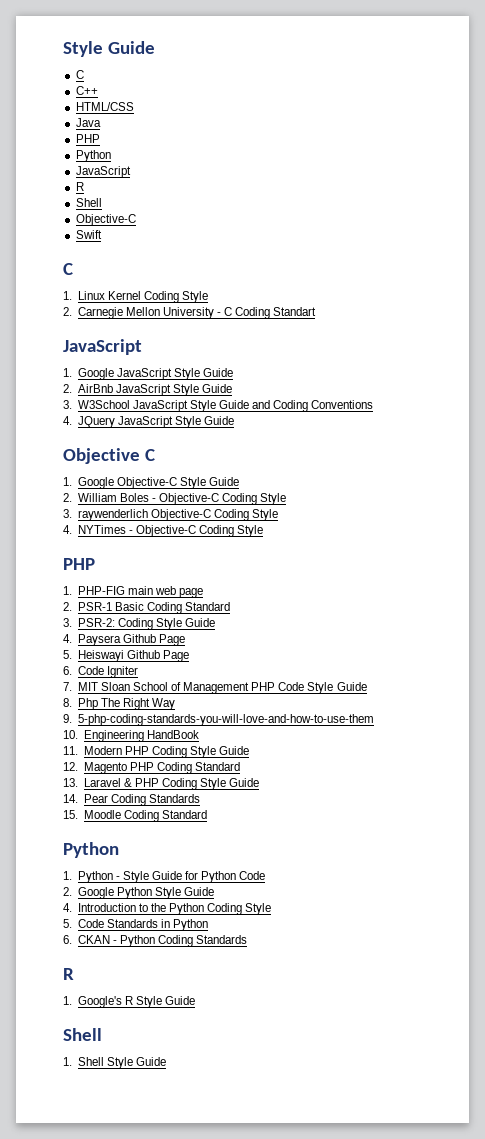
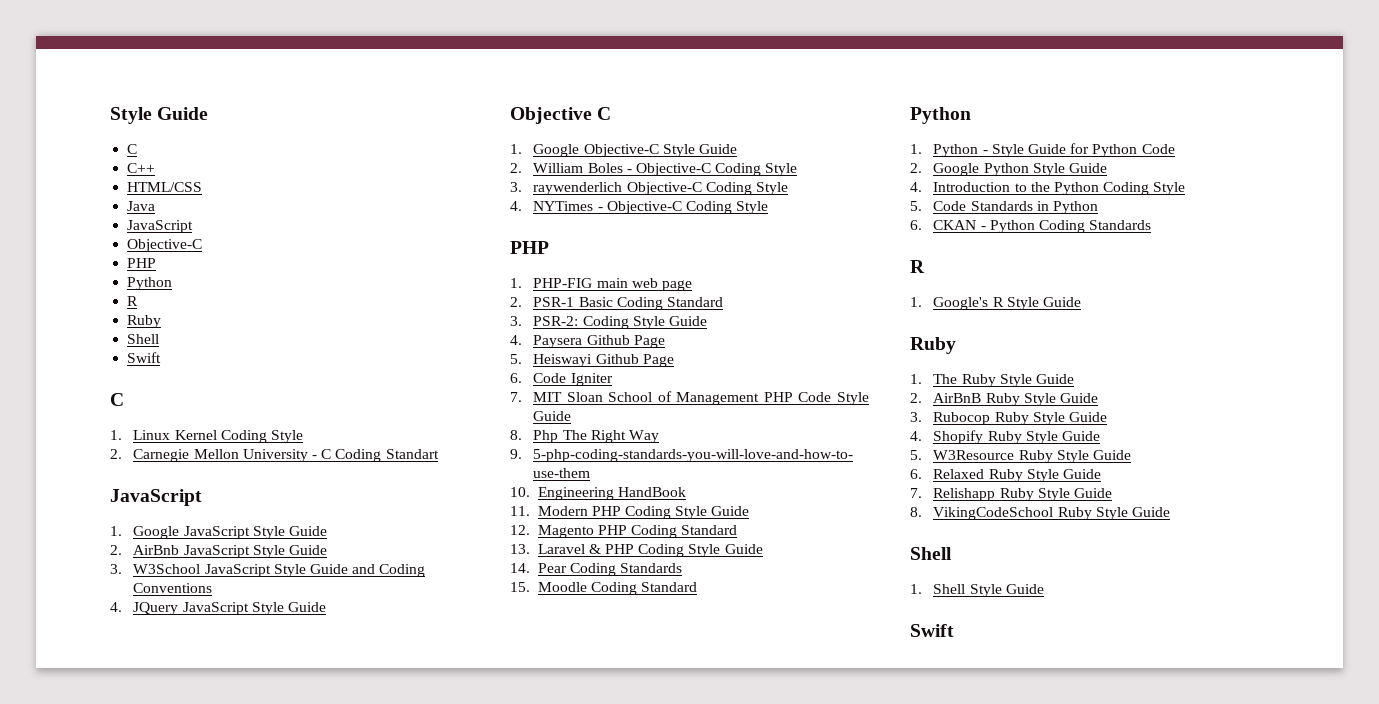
(101, 122) none -> [127,220,194,233] [127,239,203,252] // JavaScript // Objective-C
[75,166,131,178] [75,182,84,191] [75,198,102,207] [75,214,136,226] // JavaScript // R // Shell // Objective-C -> [127,296,139,306] [127,315,162,328] [127,334,160,344] // R // Ruby // Shell
(196, 1000) none -> [910,337,956,354] [910,374,1074,387] [910,393,1098,406] [910,412,1107,425] [910,430,1100,444] [910,450,1131,463] [910,469,1101,482] [910,488,1112,501] [910,507,1170,520] // Ruby // 1. The Ruby Style Guide // 2. AirBnB Ruby Style Guide // 3. Rubocop Ruby Style Guide // 4. Shopify Ruby Style Guide // 5. W3Resource Ruby Style Guide // 6. Relaxed Ruby Style Guide // 7. Relishapp Ruby Style Guide // 8. VikingCodeSchool Ruby Style Guide
(166, 1061) none -> [910,624,954,637] // Swift

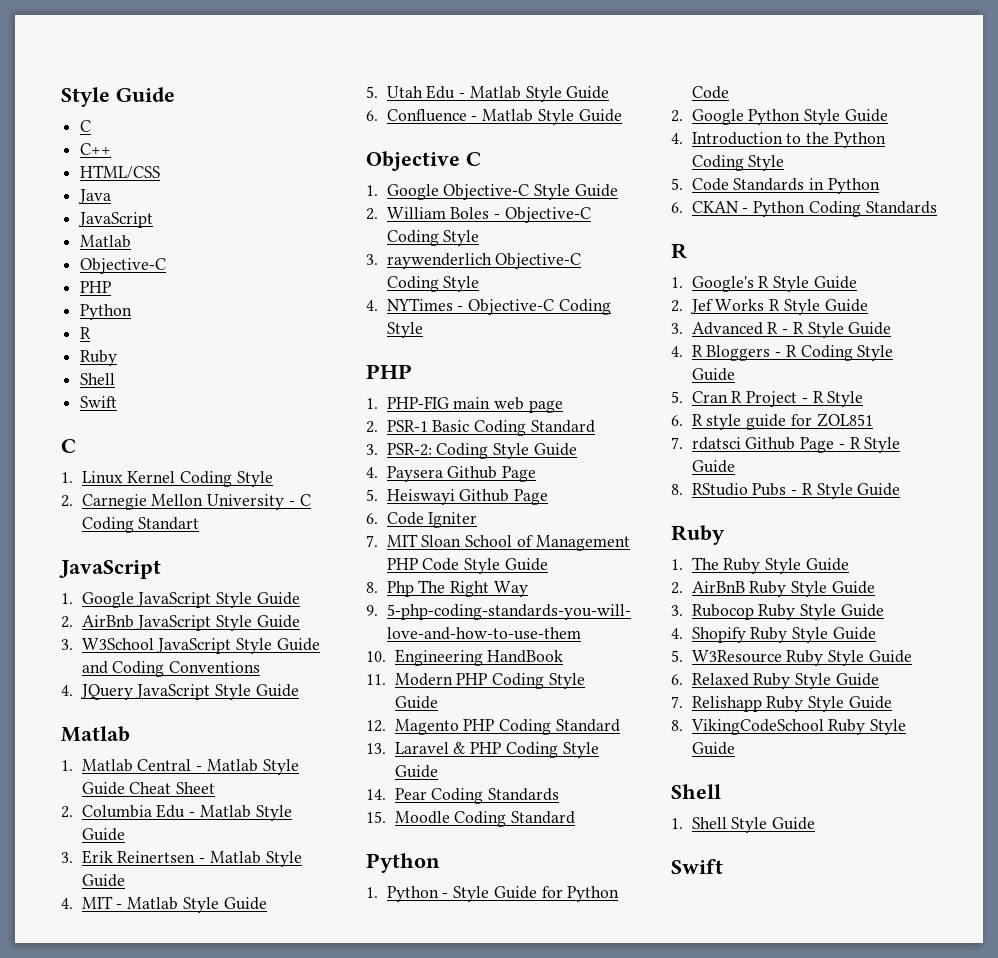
(194, 226) none -> [80,235,132,248] // Matlab
(326, 607) none -> [61,726,130,742] [61,759,299,775] [81,782,216,795] [61,804,292,821] [81,828,125,841] [61,850,302,867] [81,874,125,887] [61,896,267,913] [366,85,610,102] [366,109,622,125] // Matlab // 1. Matlab Central - Matlab Style Guide Cheat Sheet // 2. Columbia Edu - Matlab Style Guide // 3. Erik Reinertsen - Matlab Style Guide // 4. MIT - Matlab Style Guide // 5. Utah Edu - Matlab Style Guide // 6. Confluence - Matlab Style Guide
(1081, 302) none -> [671,299,868,315] [671,322,892,338] [671,345,894,361] [691,368,735,381] [671,391,864,407] [671,413,873,430] [671,437,901,453] [691,460,735,473] [671,483,901,499] // 2. Jef Works R Style Guide // 3. Advanced R - R Style Guide // 4. R Bloggers - R Coding Style Guide // 5. Cran R Project - R Style // 6. R style guide for ZOL851 // 7. rdatsci Github Page - R Style Guide // 8. RStudio Pubs - R Style Guide

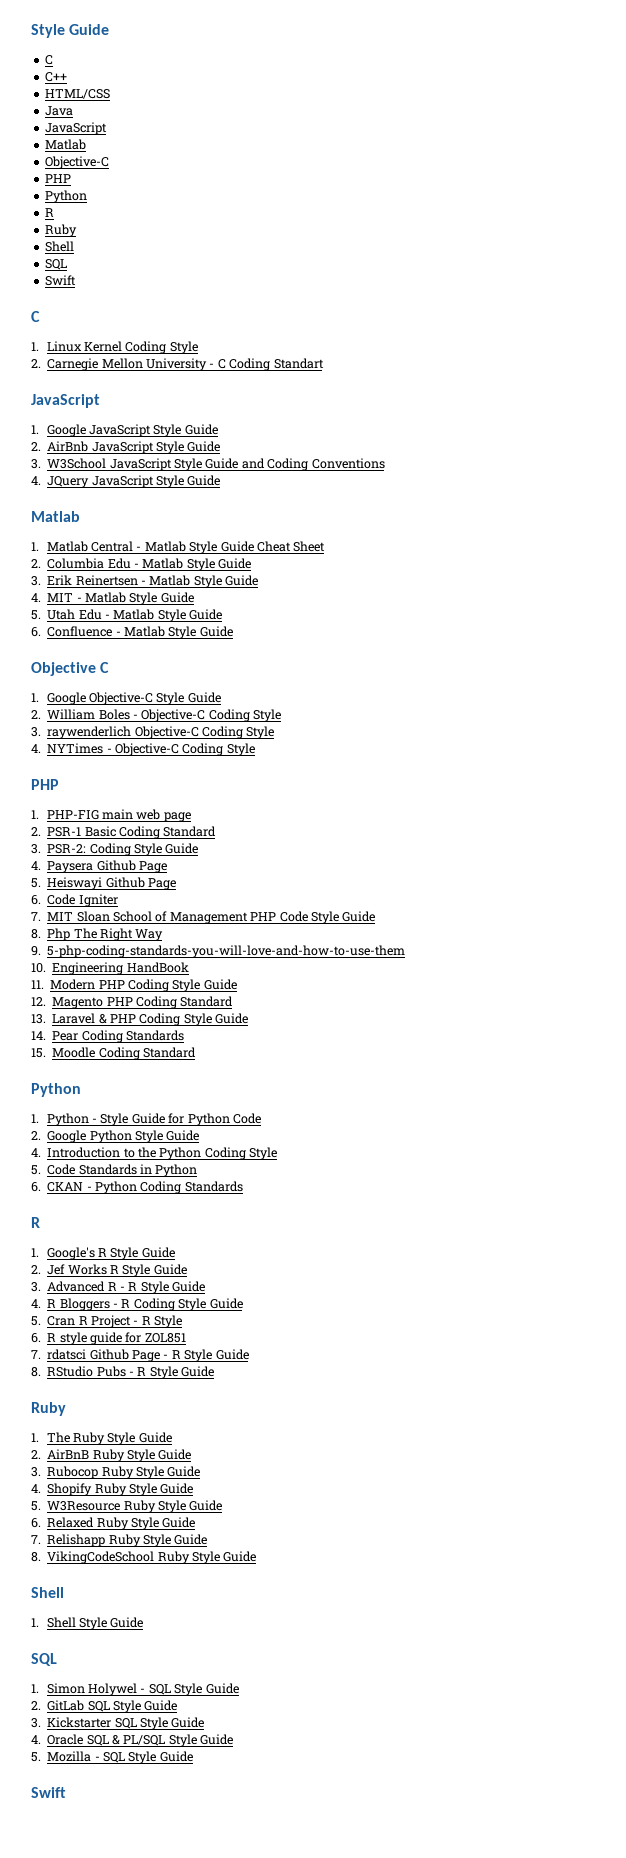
(116, 379) none -> [44,259,67,270] // SQL
(816, 823) none -> [31,1653,57,1666] [31,1683,239,1696] [31,1700,178,1713] [31,1717,205,1730] [31,1734,234,1747] [31,1751,193,1764] // SQL // 1. Simon Holywel - SQL Style Guide // 2. GitLab SQL Style Guide // 3. Kickstarter SQL Style Guide // 4. Oracle SQL & PL/SQL Style Guide // 5. Mozilla - SQL Style Guide

